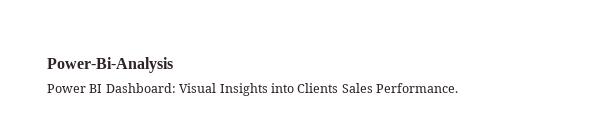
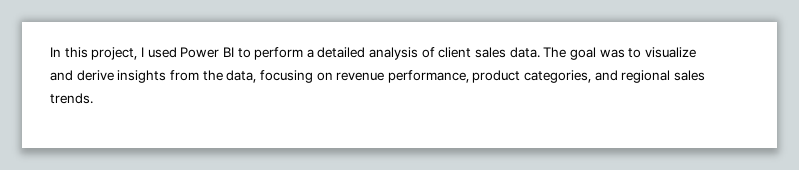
[47,57,173,73] [47,83,458,96] Power-Bi-Analysis // Power BI Dashboard: Visual Insights into Clients Sales Performance. -> [50,47,696,60] [50,70,706,83] [50,93,93,104] In this project, I used Power BI to perform a detailed analysis of client sales data. The goal was to visualize and derive insights from the data, focusing on revenue performance, product categories, and regional sales trends.

